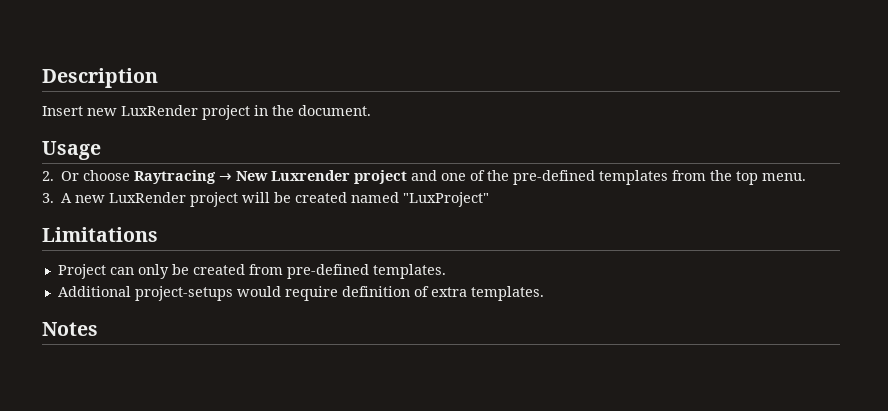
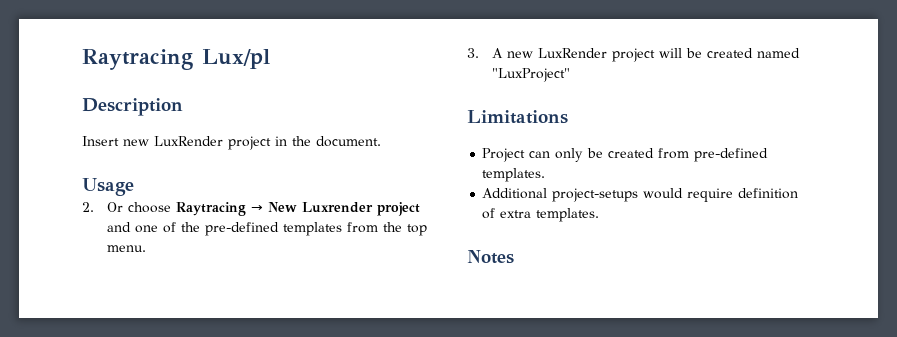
(42, 78) none -> [82,49,270,70] Raytracing Lux/pl //

